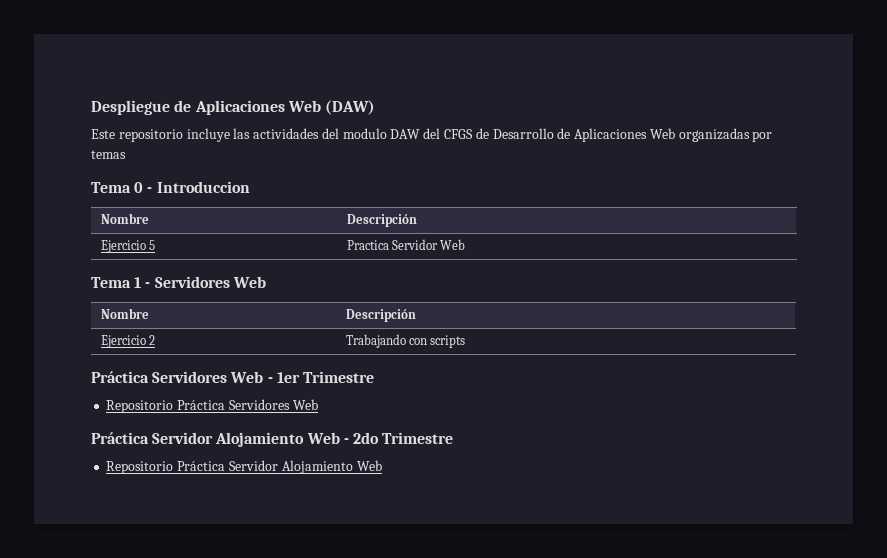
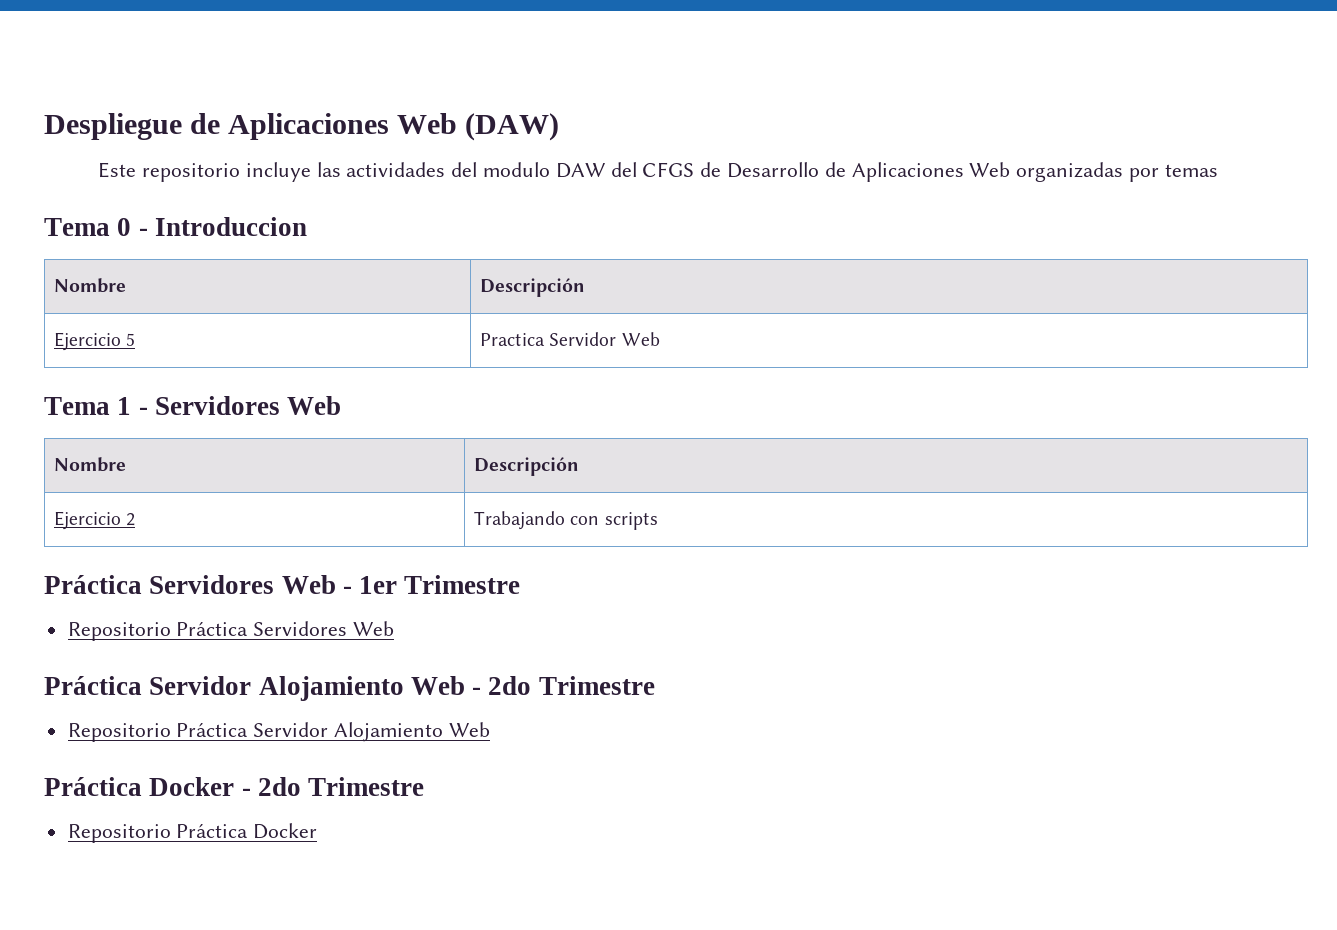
(382, 465) none -> [44,777,425,796] [67,823,318,843] // Práctica Docker - 2do Trimestre // Repositorio Práctica Docker

